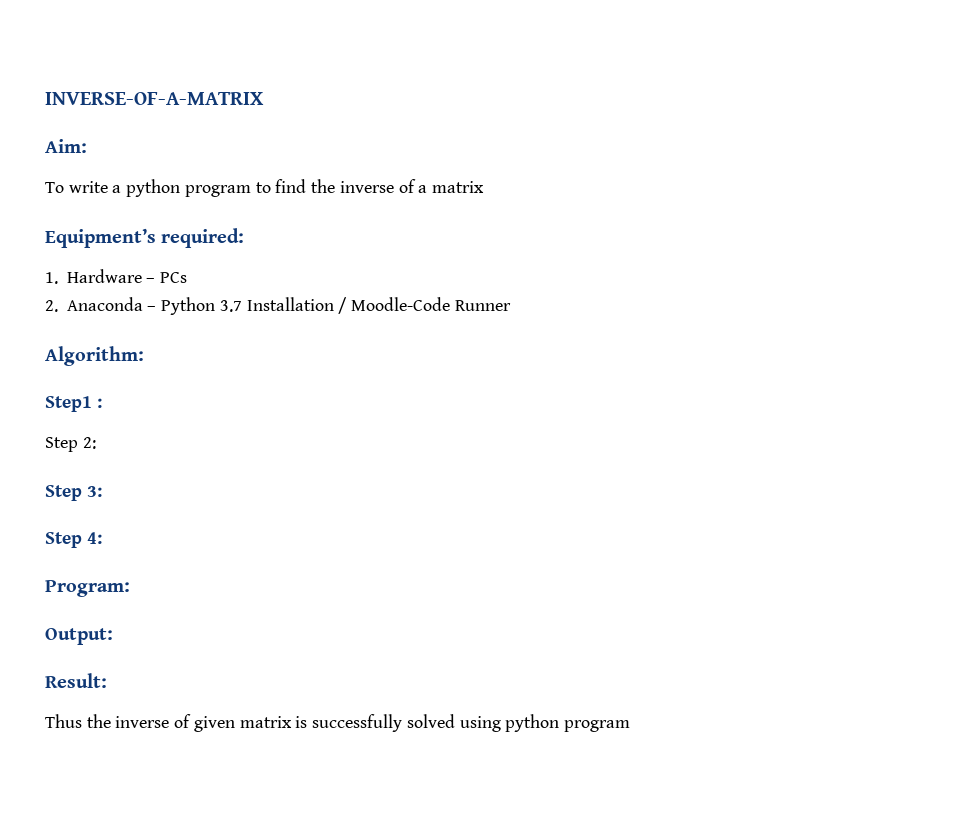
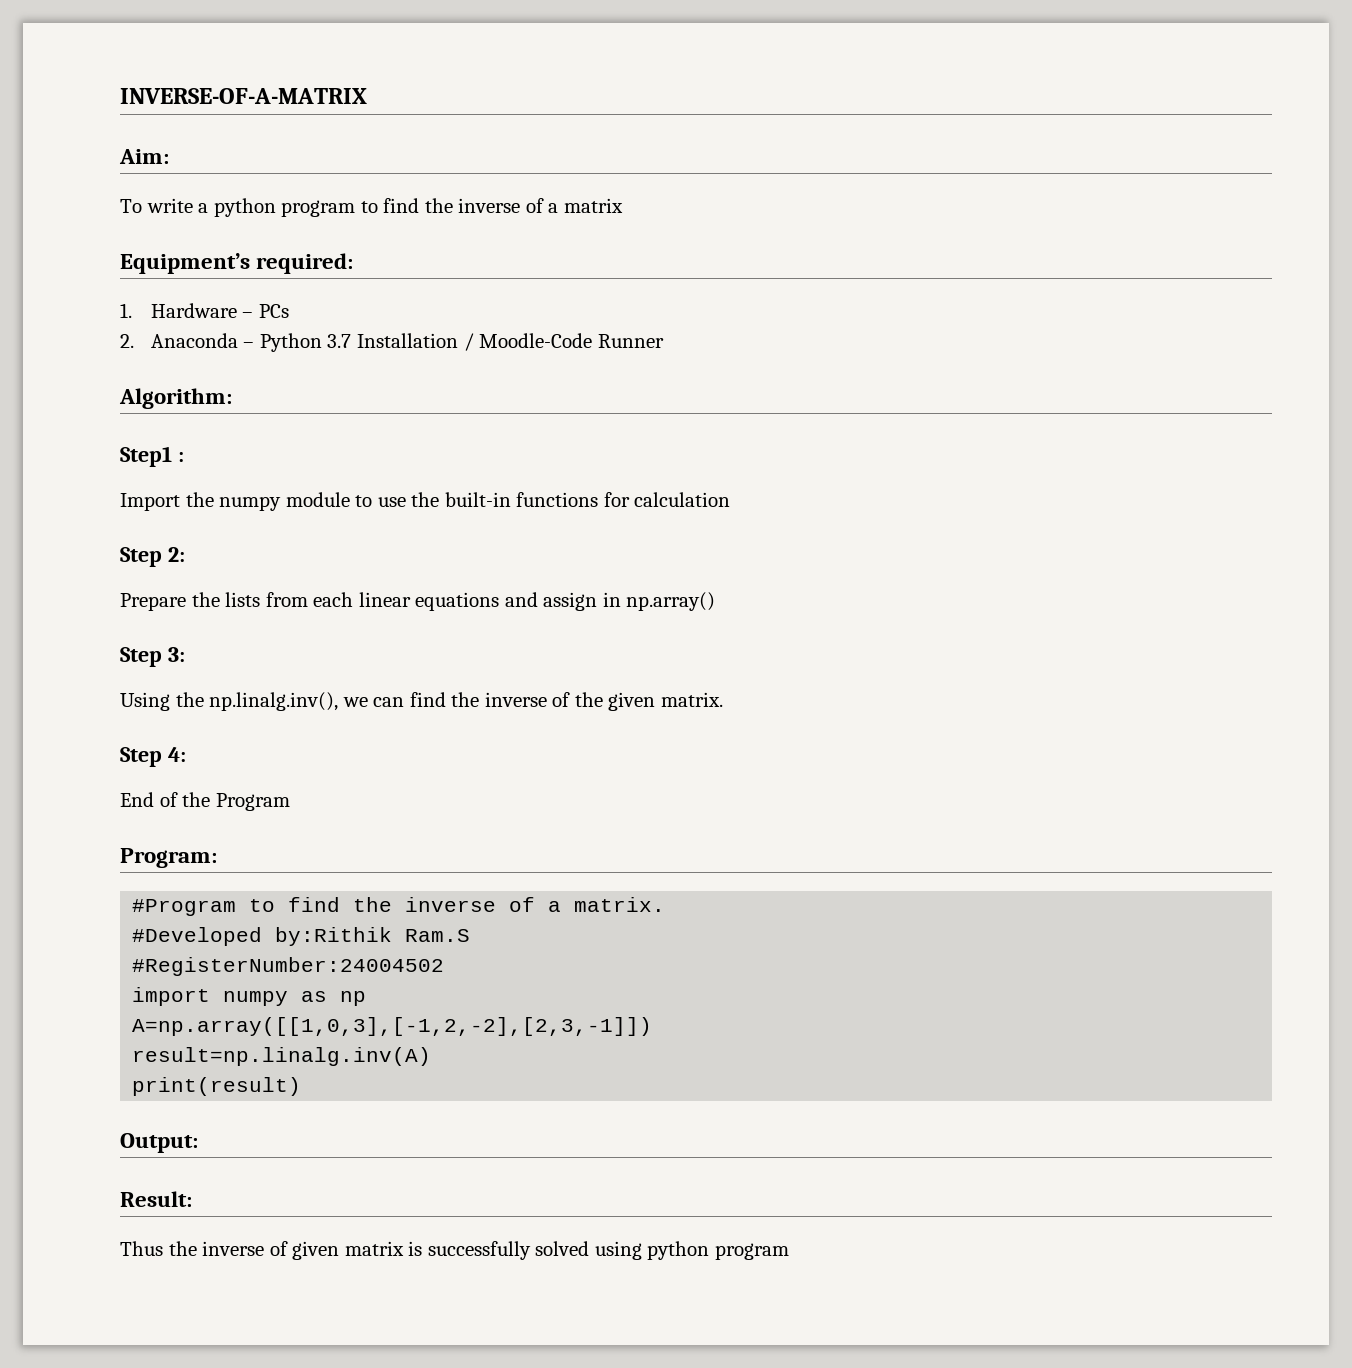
[45,437,96,452] [45,485,102,501] [45,532,102,548] [45,580,130,597] Step 2: // Step 3: // Step 4: // Program: -> [120,492,731,511] [120,547,185,567] [120,592,716,611] [120,647,185,667] [120,692,723,711] [120,747,186,767] [120,792,290,811] [120,848,217,868] [132,897,666,916] [132,927,471,946] [132,957,445,976] [132,987,367,1006] [132,1017,653,1036] [132,1047,432,1066] [132,1077,302,1096] Import the numpy module to use the built-in functions for calculation // Step 2: // Prepare the lists from each linear equations and assign in np.array() // Step 3: // Using the np.linalg.inv(), we can find the inverse of the given matrix. // Step 4: // End of the Program // Program: // #Program to find the inverse of a matrix. // #Developed by:Rithik Ram.S // #RegisterNumber:24004502 // import numpy as np // A=np.array([[1,0,3],[-1,2,-2],[2,3,-1]]) // result=np.linalg.inv(A) // print(result)

